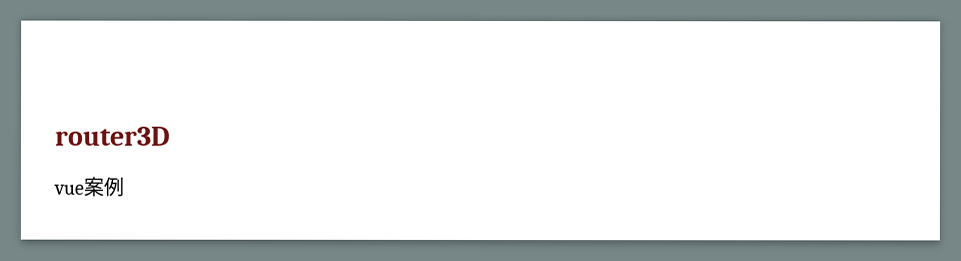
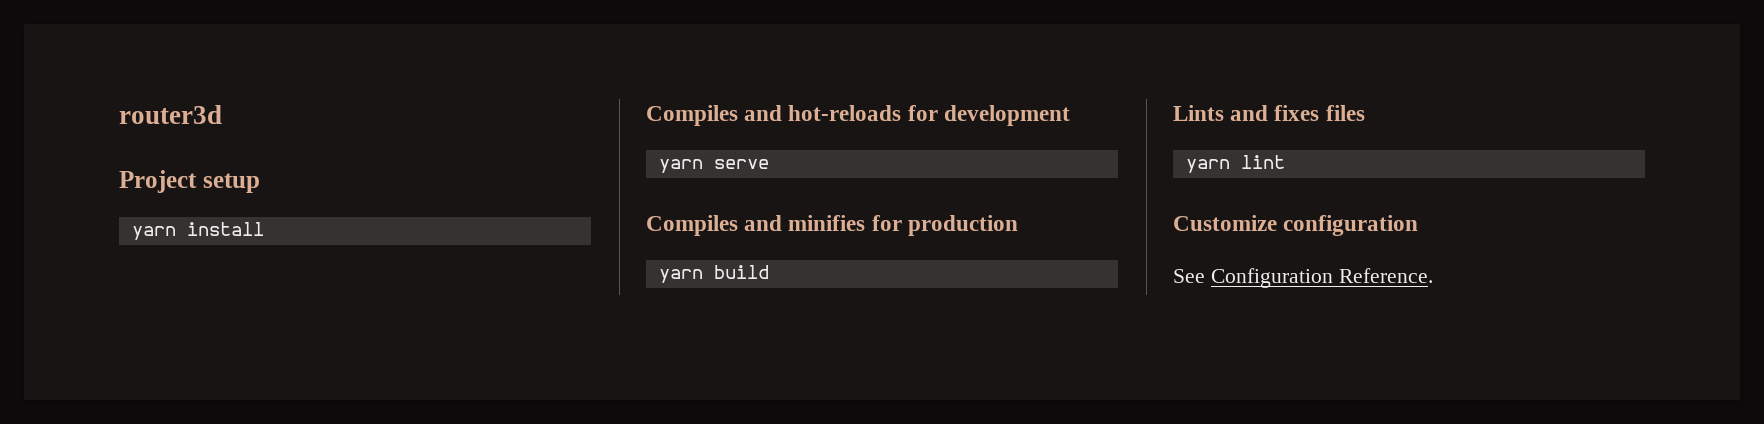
[54,126,171,146] [53,176,124,197] router3D // vue案例 -> [119,105,222,124] [119,170,260,193] [131,222,264,240] [646,105,1070,126] [658,159,769,173] [646,215,1018,236] [658,265,769,283] [1173,105,1365,121] [1185,155,1285,173] [1173,215,1419,236] [1173,268,1433,288] router3d // Project setup // yarn install // Compiles and hot-reloads for development // yarn serve // Compiles and minifies for production // yarn build // Lints and fixes files // yarn lint // Customize configuration // See Configuration Reference.

